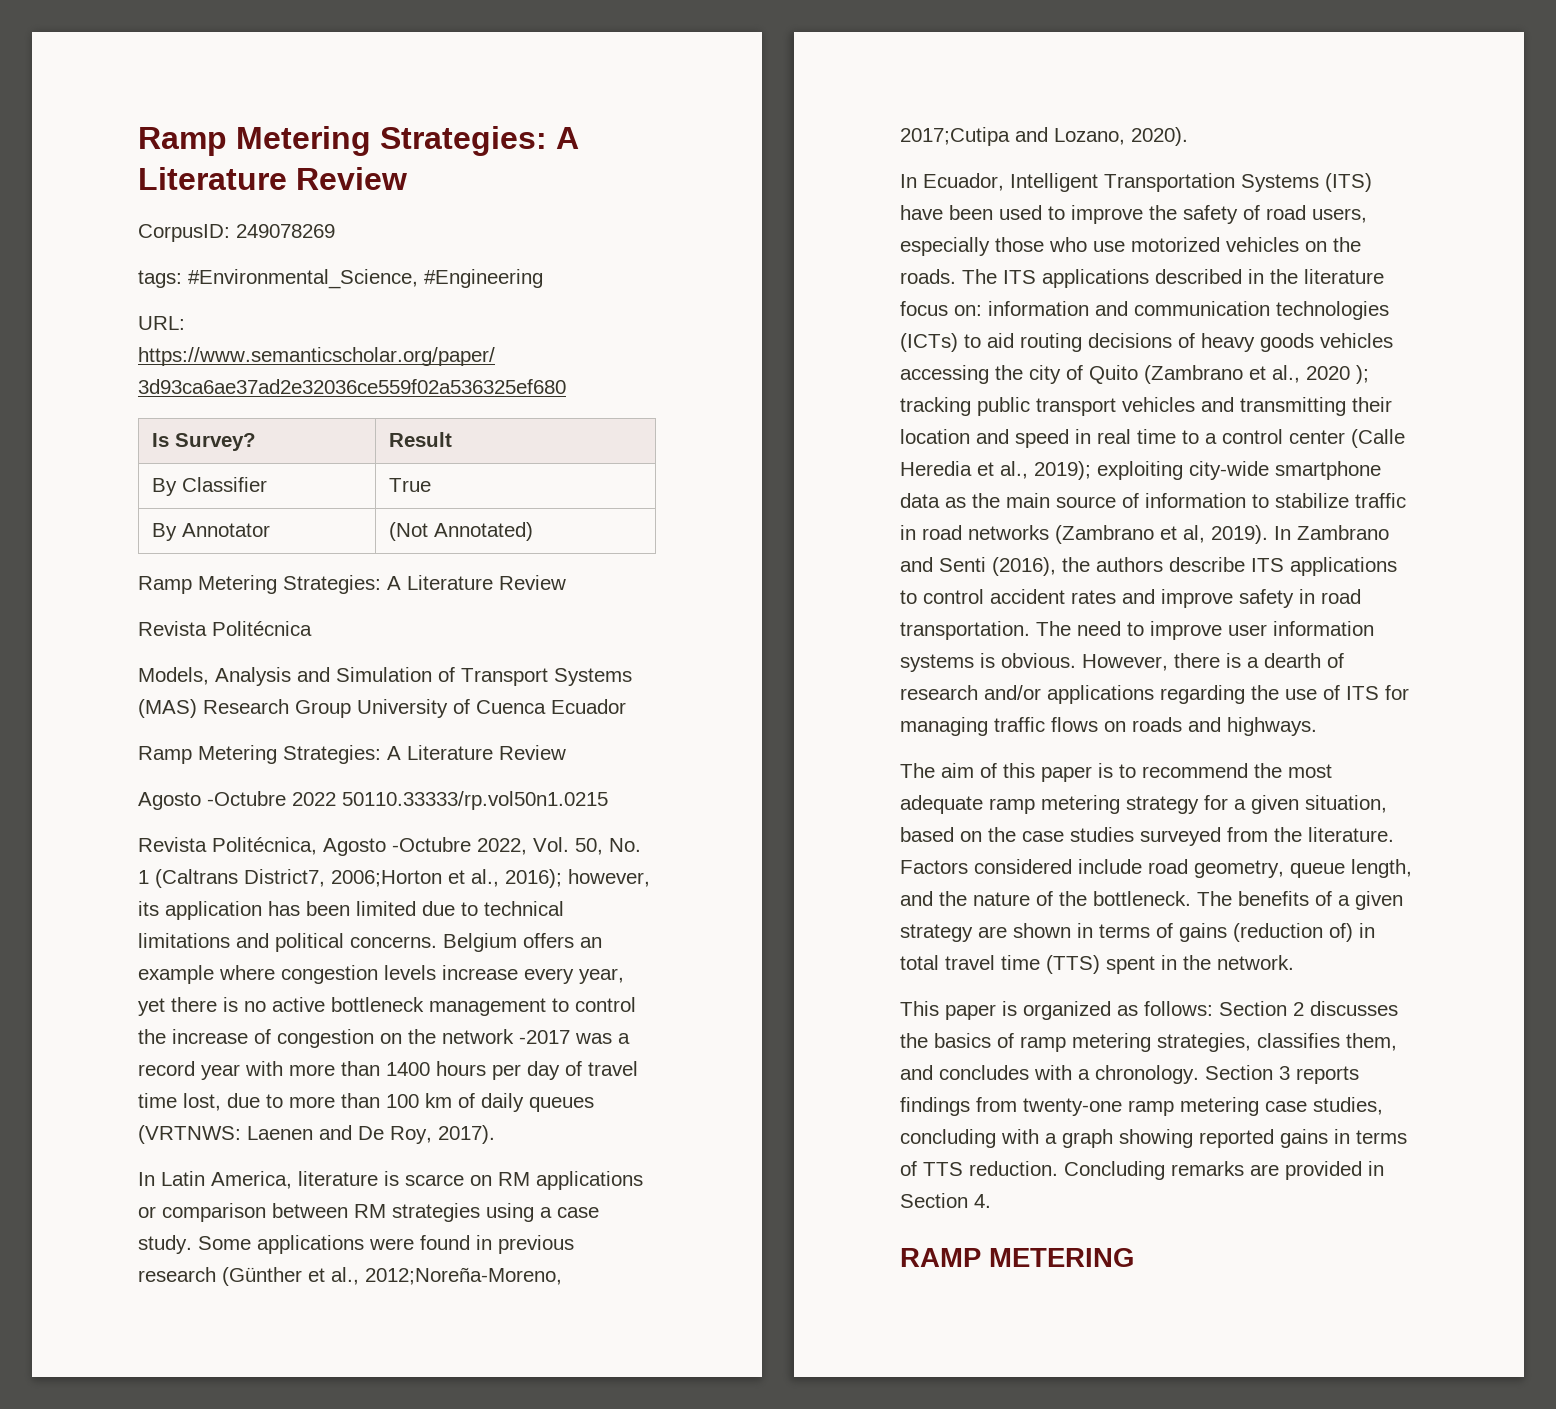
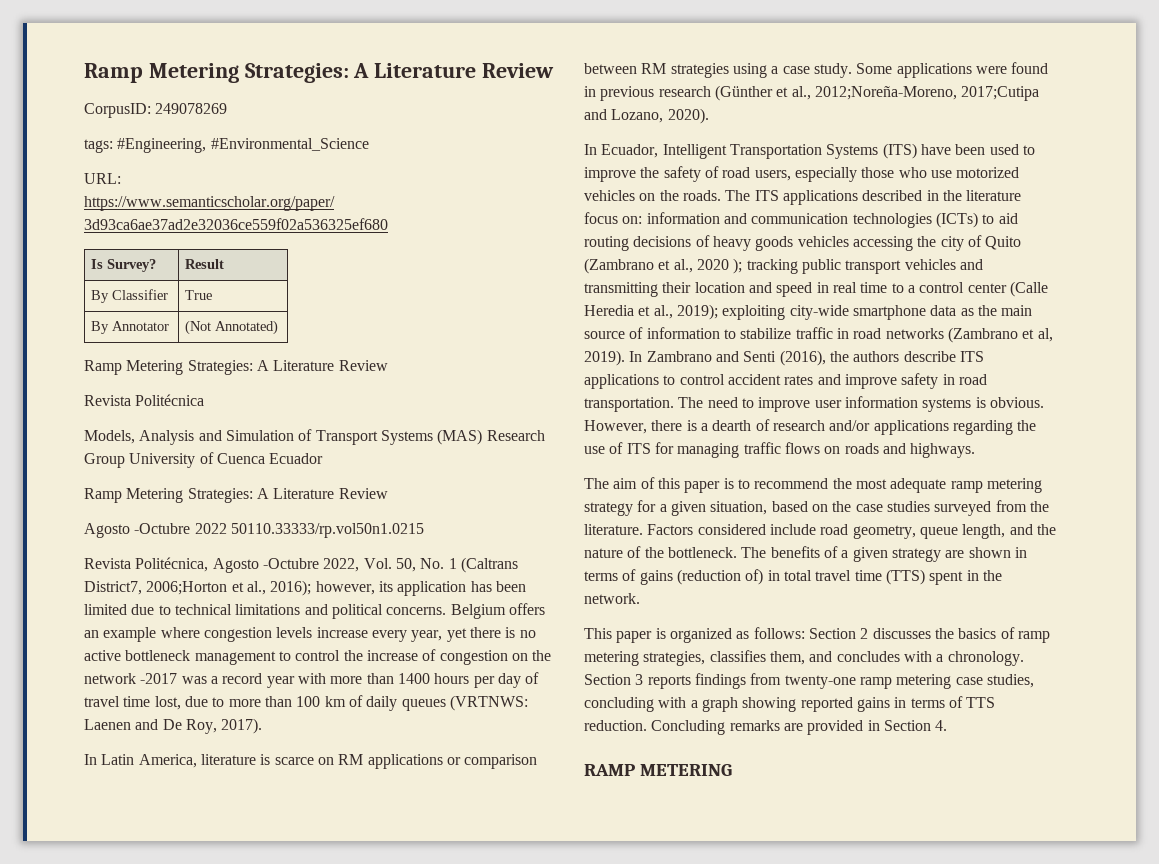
[188,269,543,289] #Environmental_Science, #Engineering -> [117,138,369,153] #Engineering, #Environmental_Science

